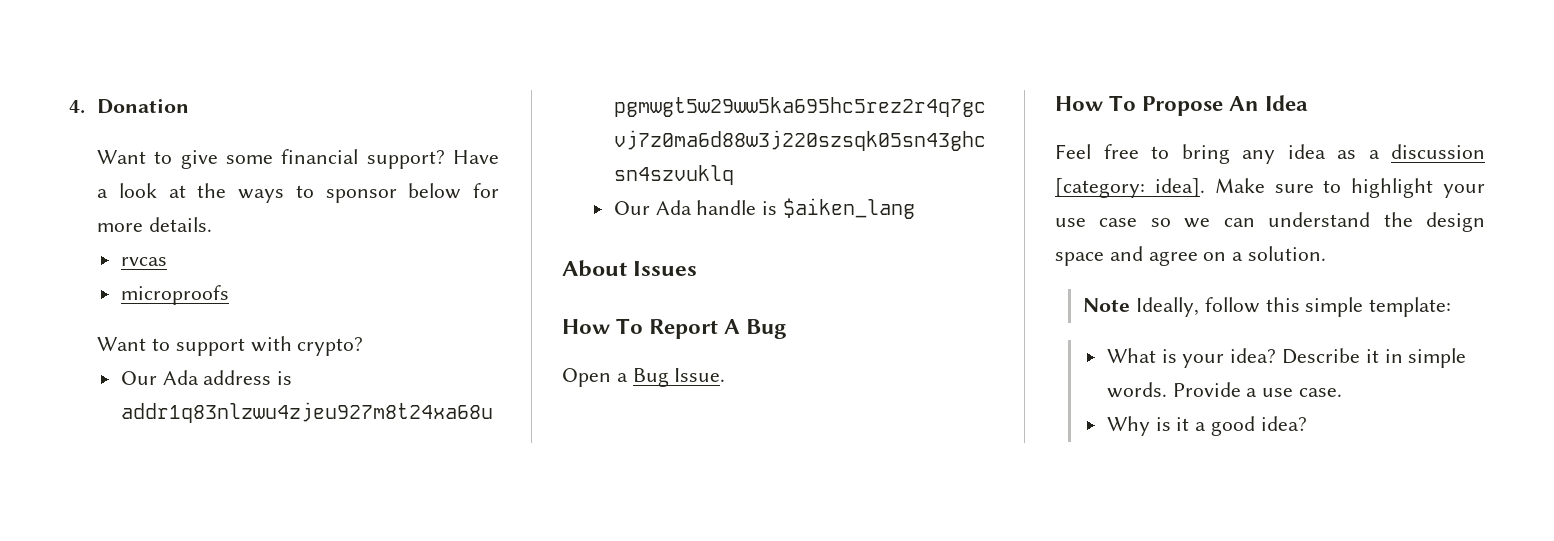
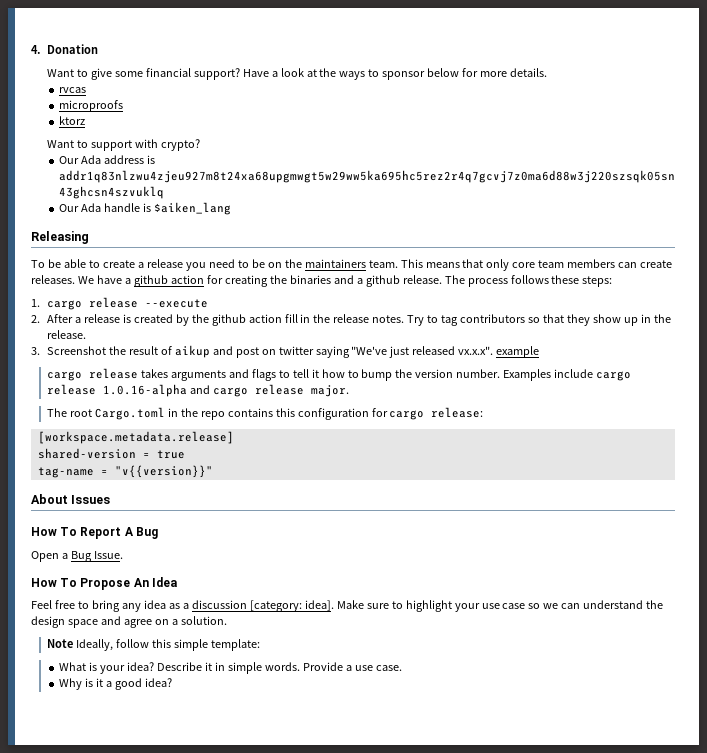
(229, 295) none -> [58,116,85,125] // ktorz
(915, 208) none -> [31,231,89,244] [31,259,673,271] [31,275,613,287] [31,297,208,310] [31,314,672,326] [46,330,86,339] [31,345,540,358] [46,368,632,381] [46,384,349,397] [46,407,484,420] [37,431,234,444] [37,448,185,459] [37,465,213,478] // Releasing // To be able to create a release you need to be on the maintainers team. This means that only core team members can create releases. We have a github action for creating the binaries and a github release. The process follows these steps: // 1. cargo release --execute // 2. After a release is created by the github action fill in the release notes. Try to tag contributors so that they show up in the release. // 3. Screenshot the result of aikup and post on twitter saying "We've just released vx.x.x". example // cargo release takes arguments and flags to tell it how to bump the version number. Examples include cargo release 1.0.16-alpha and cargo release major. // The root Cargo.toml in the repo contains this configuration for cargo release: // [workspace.metadata.release] // shared-version = true // tag-name = "v{{version}}"

